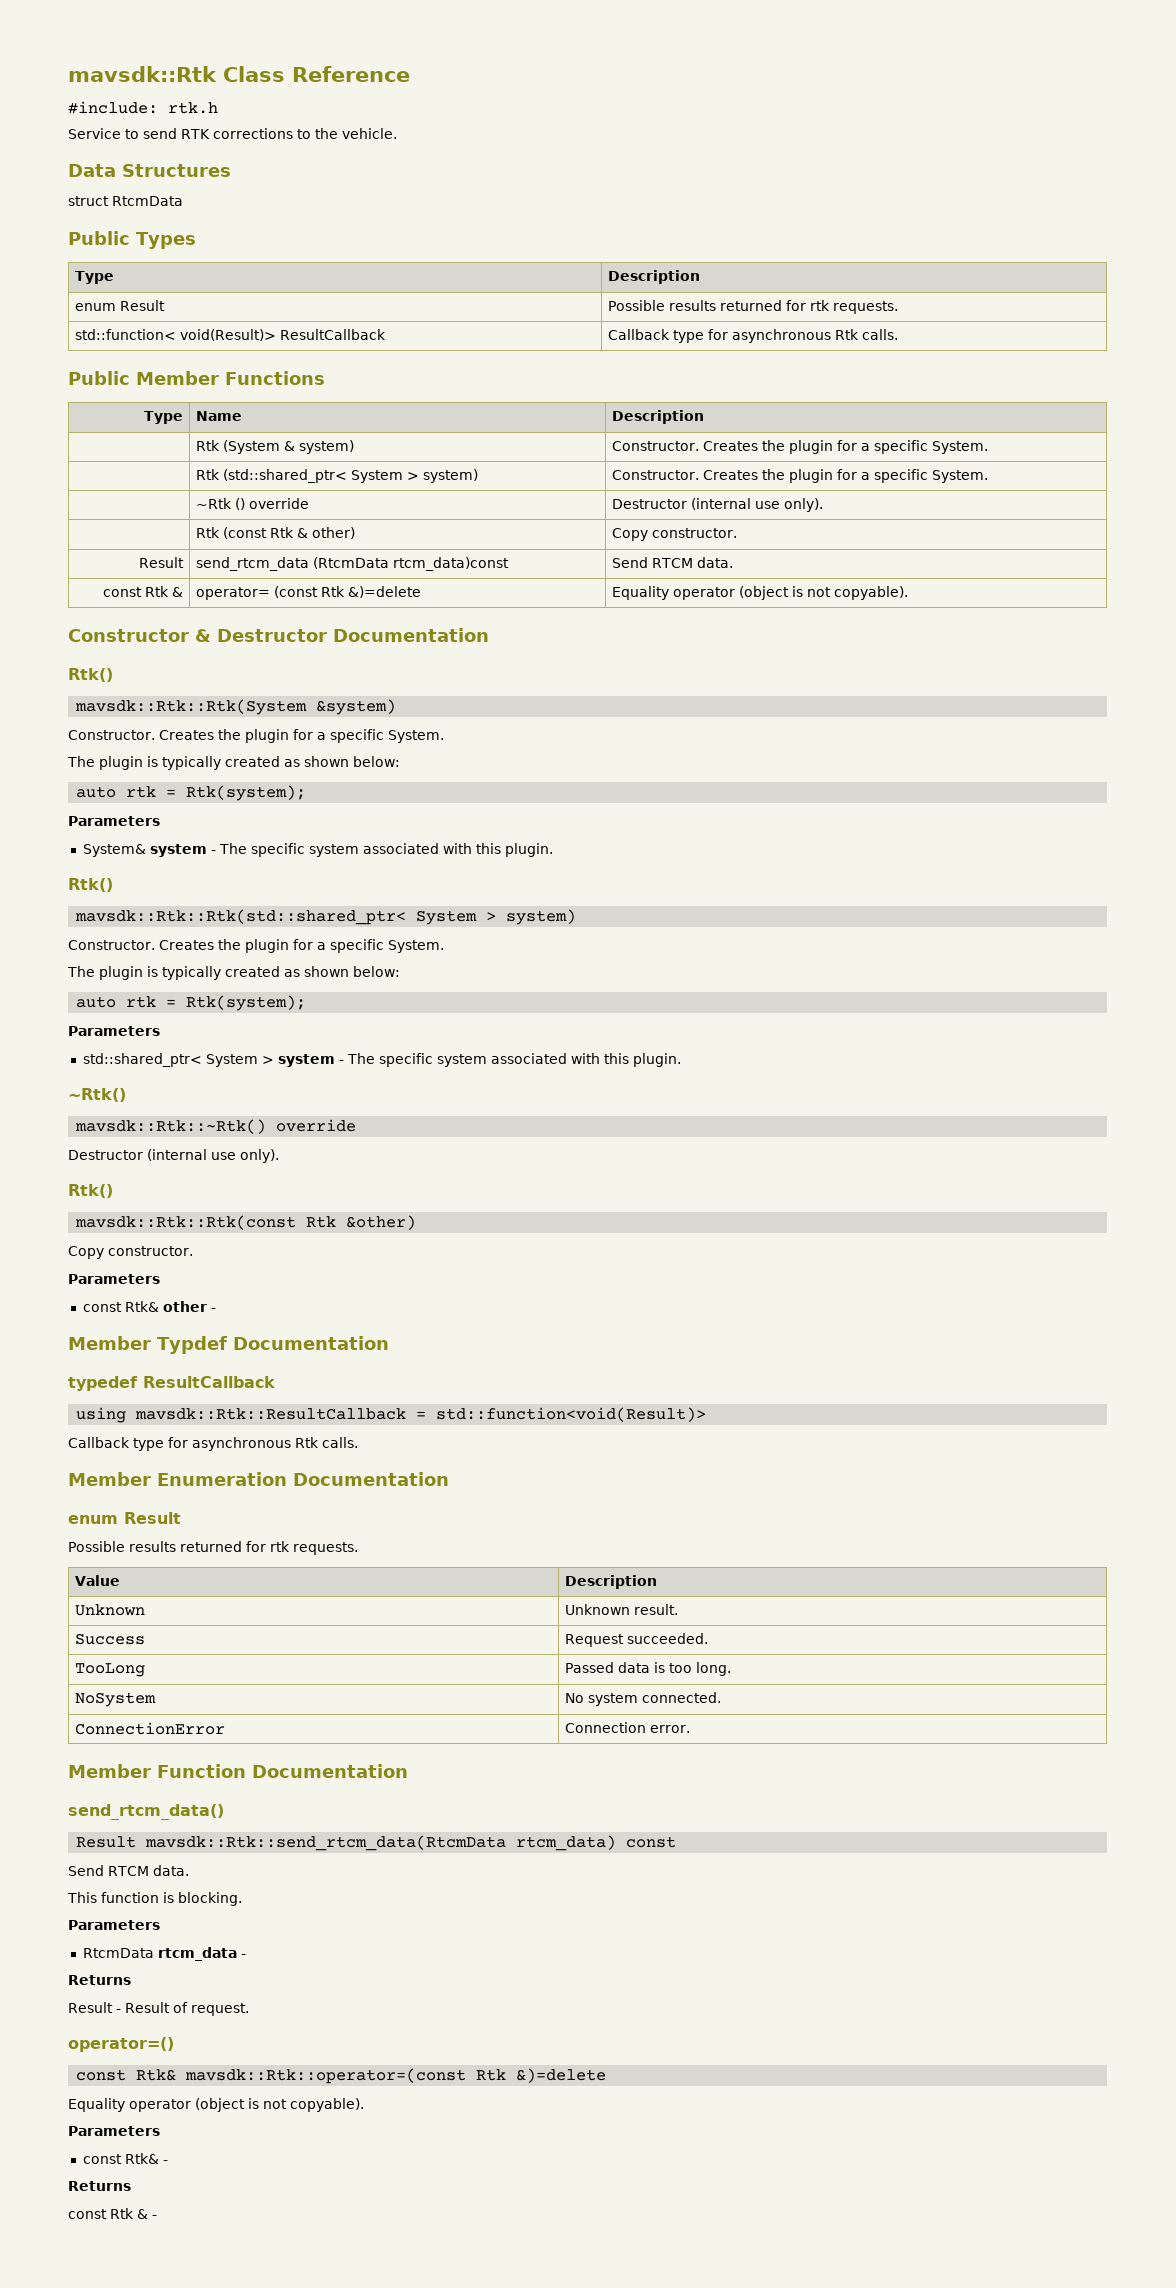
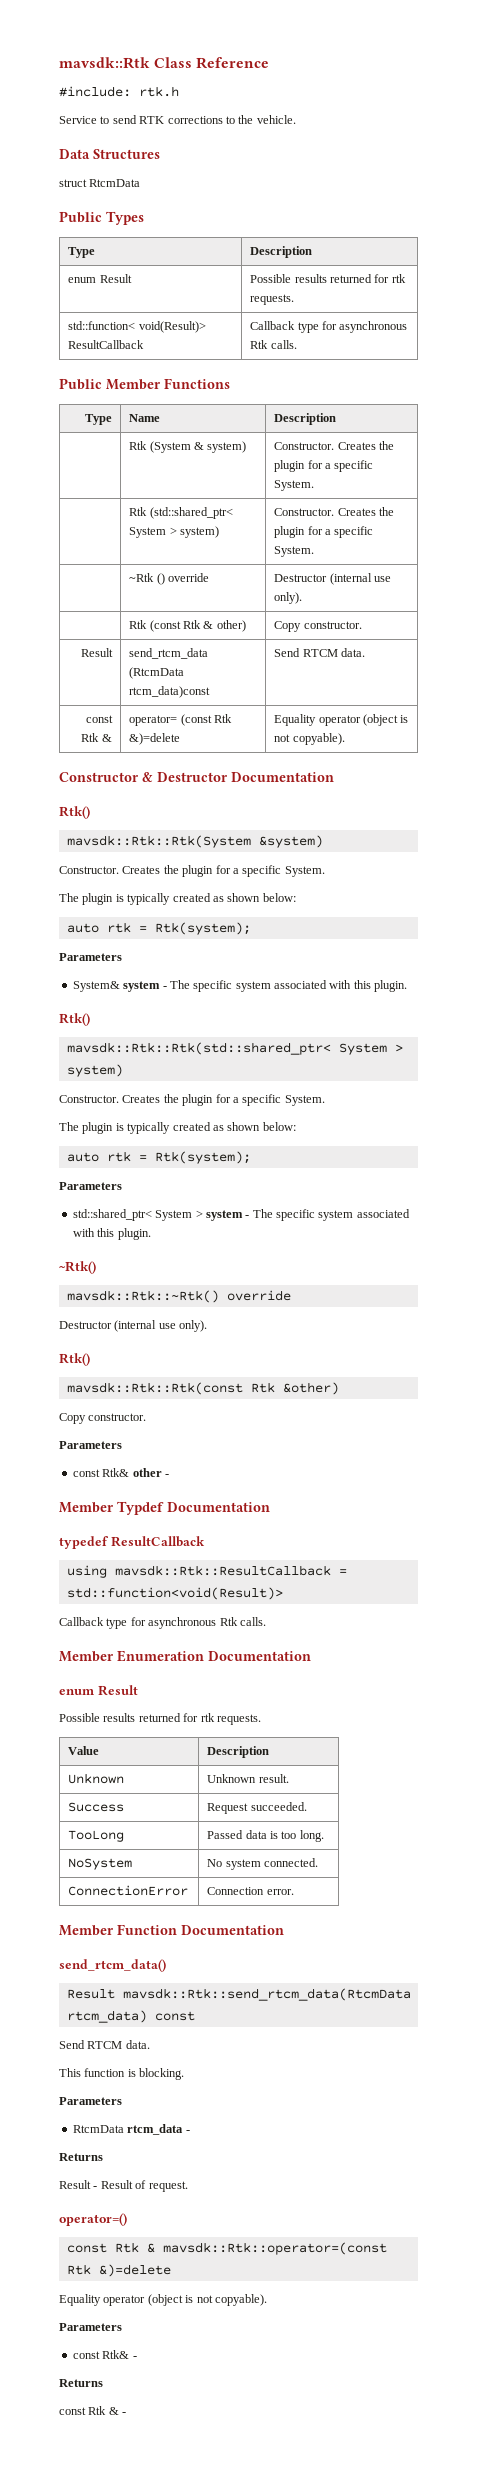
[136,2069,177,2081] Rtk& -> [114,2242,155,2253] Rtk &

